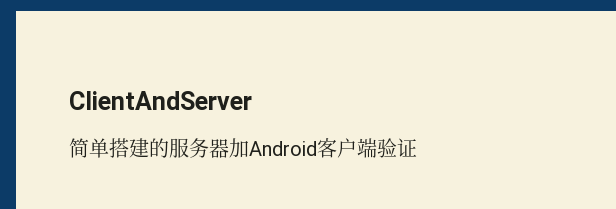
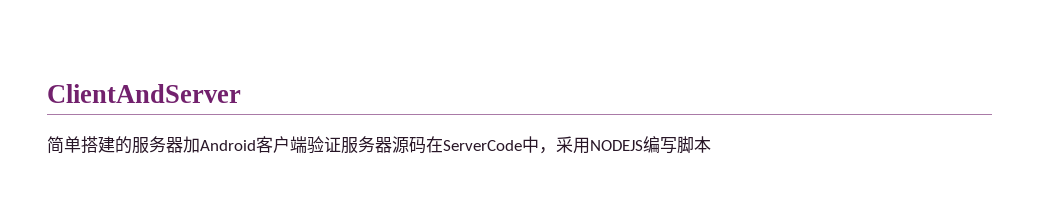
(417, 147) none -> [341,136,711,154] 服务器源码在ServerCode中，采用NODEJS编写脚本

